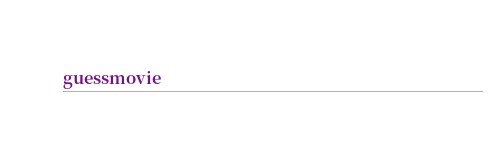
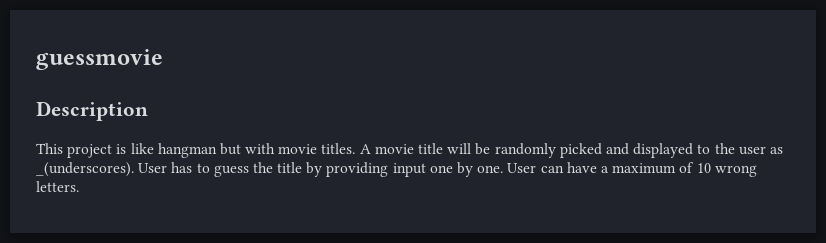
(161, 80) none -> [36,101,148,121] [36,143,783,158] [36,162,757,177] [36,181,79,192] // Description // This project is like hangman but with movie titles. A movie title will be randomly picked and displayed to the user as _(underscores). User has to guess the title by providing input one by one. User can have a maximum of 10 wrong letters.

